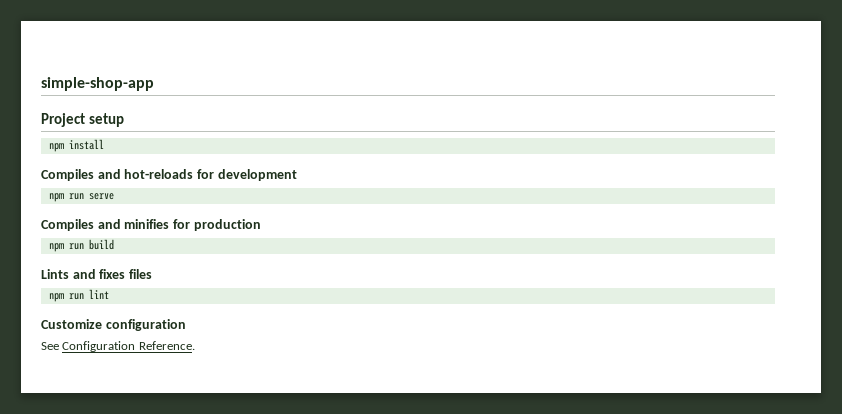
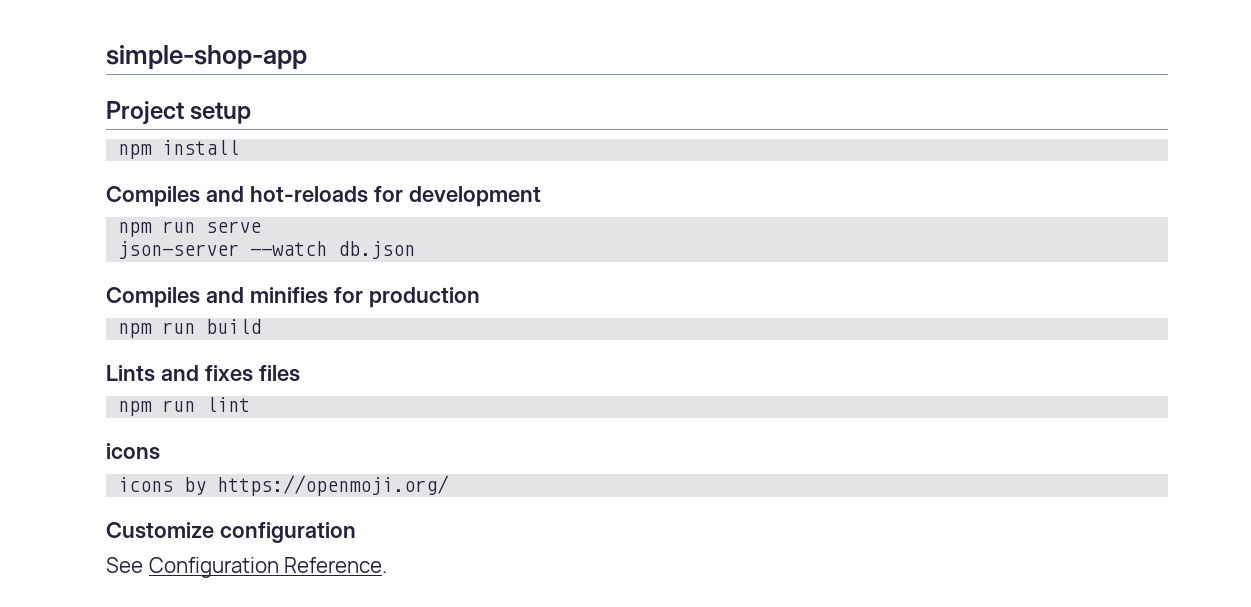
(114, 196) none -> [118,241,416,259] // json-server --watch db.json
(109, 294) none -> [106,443,160,460] [118,475,450,496] // icons // icons by https://openmoji.org/

